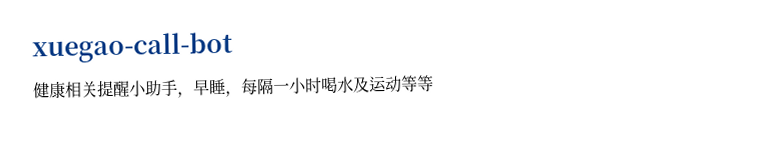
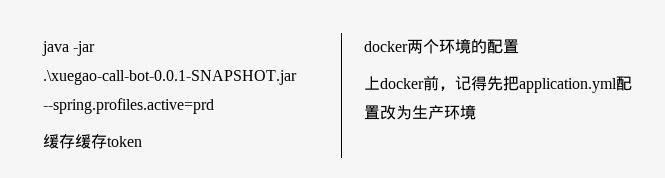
[32,31,233,64] [33,75,434,99] xuegao-call-bot // 健康相关提醒小助手，早睡，每隔一小时喝水及运动等等 -> [42,41,96,56] [43,70,297,85] [43,98,214,114] [43,134,142,149] [364,38,519,54] [364,75,632,93] [364,104,476,120] java -jar .\xuegao-call-bot-0.0.1-SNAPSHOT.jar --spring.profiles.active=prd // 缓存缓存token // docker两个环境的配置 // 上docker前，记得先把application.yml配置改为生产环境

